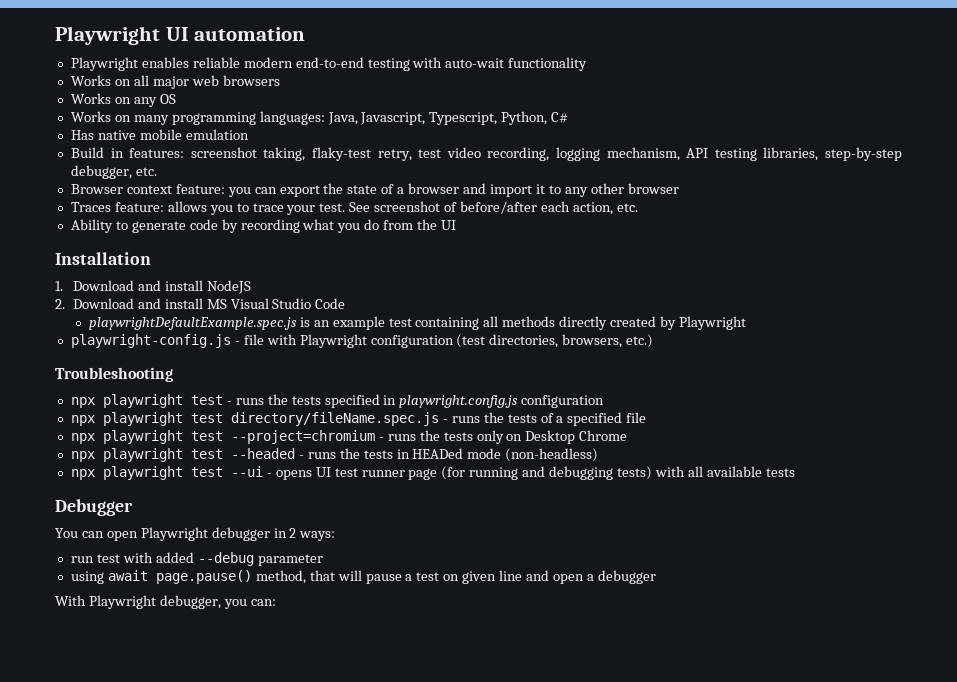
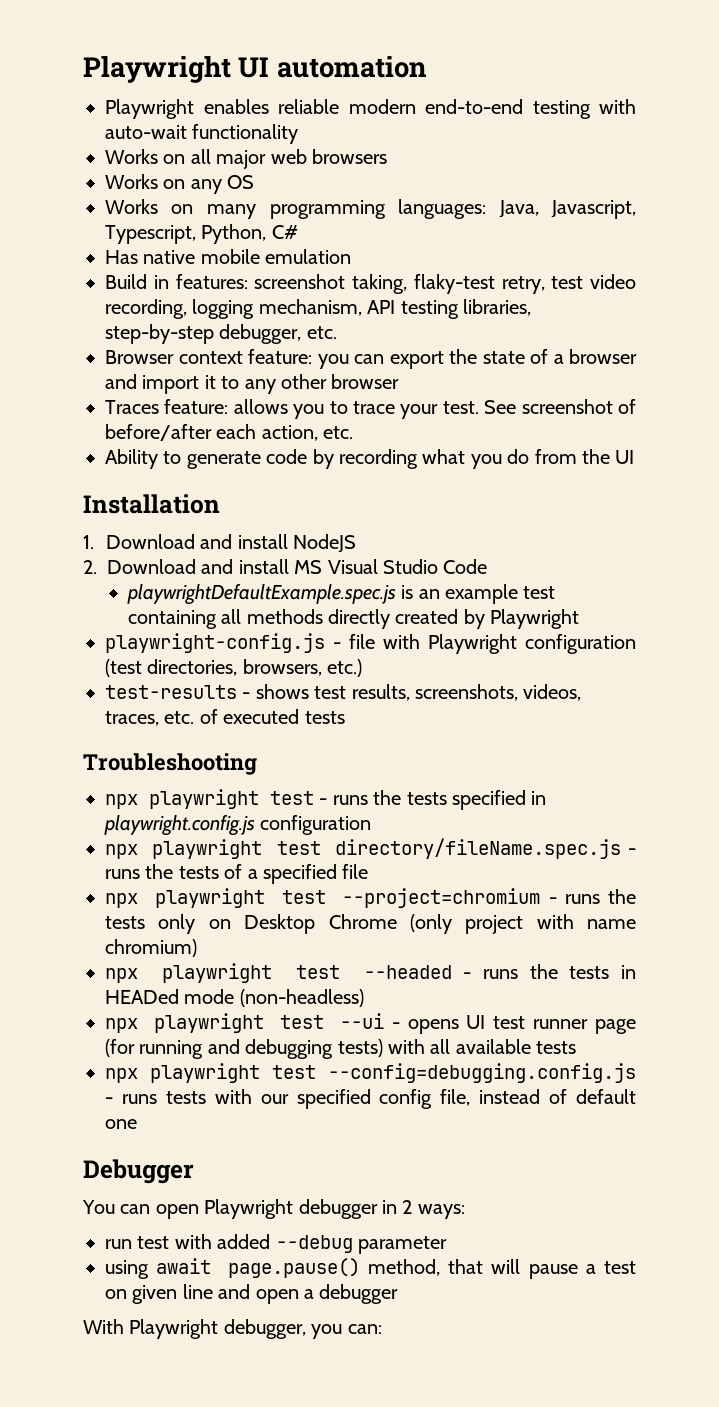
(654, 341) none -> [105,684,582,701] [105,709,345,726] // test-results - shows test results, screenshots, videos, traces, etc. of executed tests
(628, 435) none -> [409,914,636,934] [105,939,197,957] (only project with name chromium)
(795, 472) none -> [105,1063,636,1083] [105,1089,636,1109] [105,1119,137,1129] // npx playwright test --config=debugging.config.js - runs tests with our specified config file, instead of default one

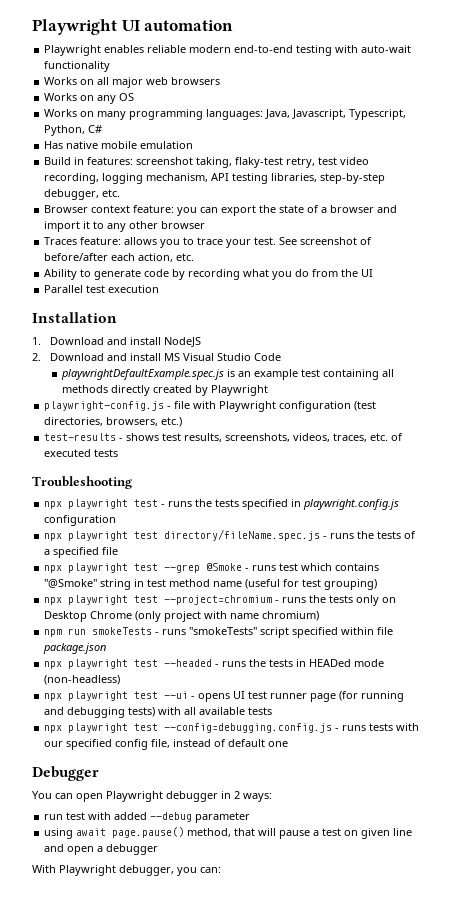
(635, 457) none -> [44,285,160,293] // Parallel test execution
(369, 871) none -> [44,563,380,573] [44,579,378,590] // npx playwright test --grep @Smoke - runs test which contains "@Smoke" string in test method name (useful for test grouping)
(197, 948) none -> [44,627,394,638] [43,643,107,654] // npm run smokeTests - runs "smokeTests" script specified within file package.json

